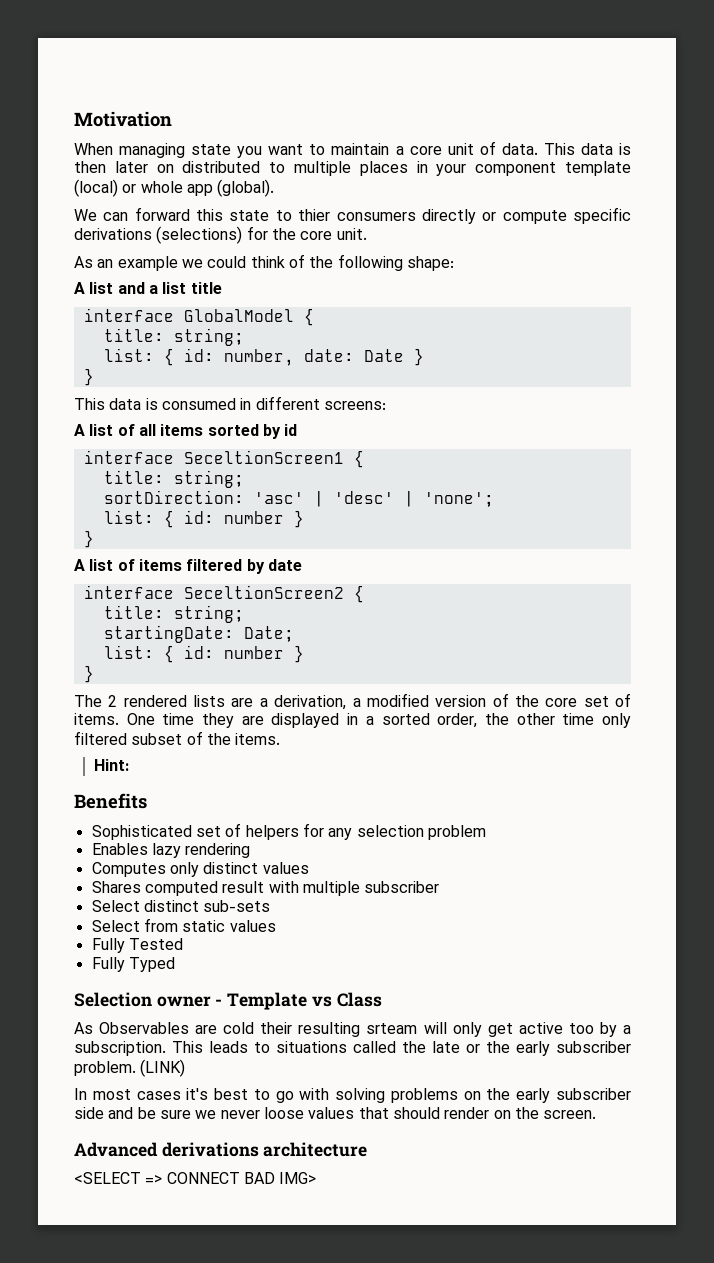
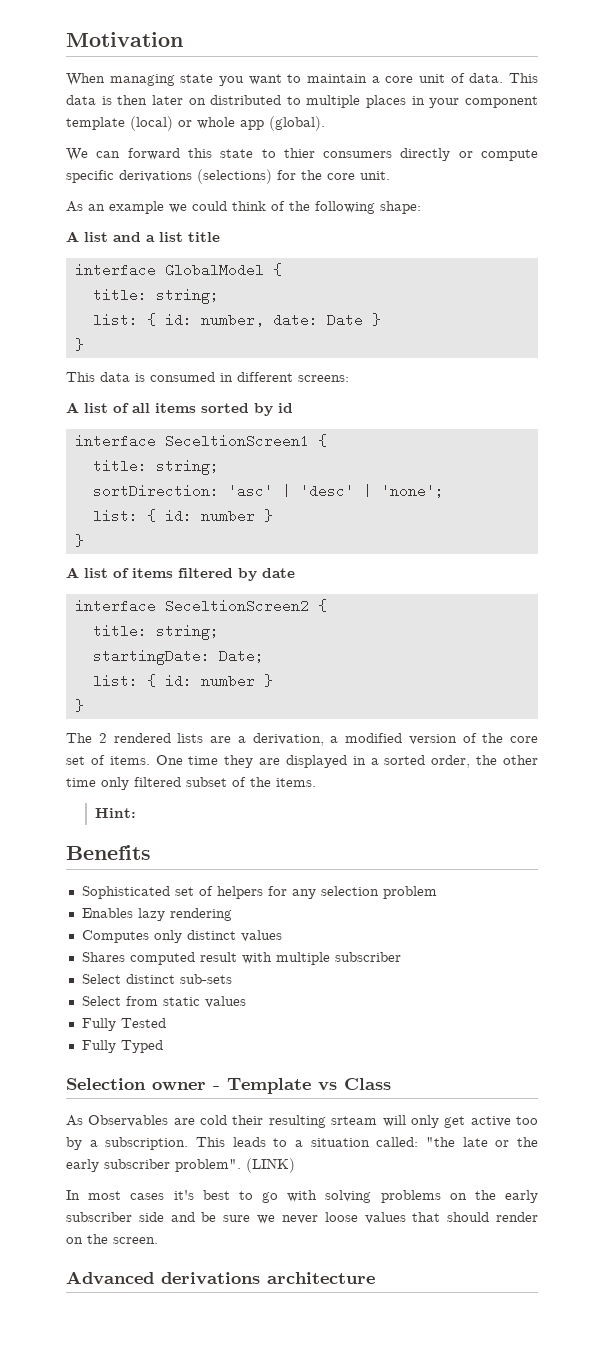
[276,1041,426,1053] situations called the -> [295,1137,455,1147] a situation called: "the
[74,1061,136,1076] problem. -> [175,1159,241,1172] problem".
[74,1172,317,1184] // <SELECT => CONNECT BAD IMG> -> (375, 1278) none

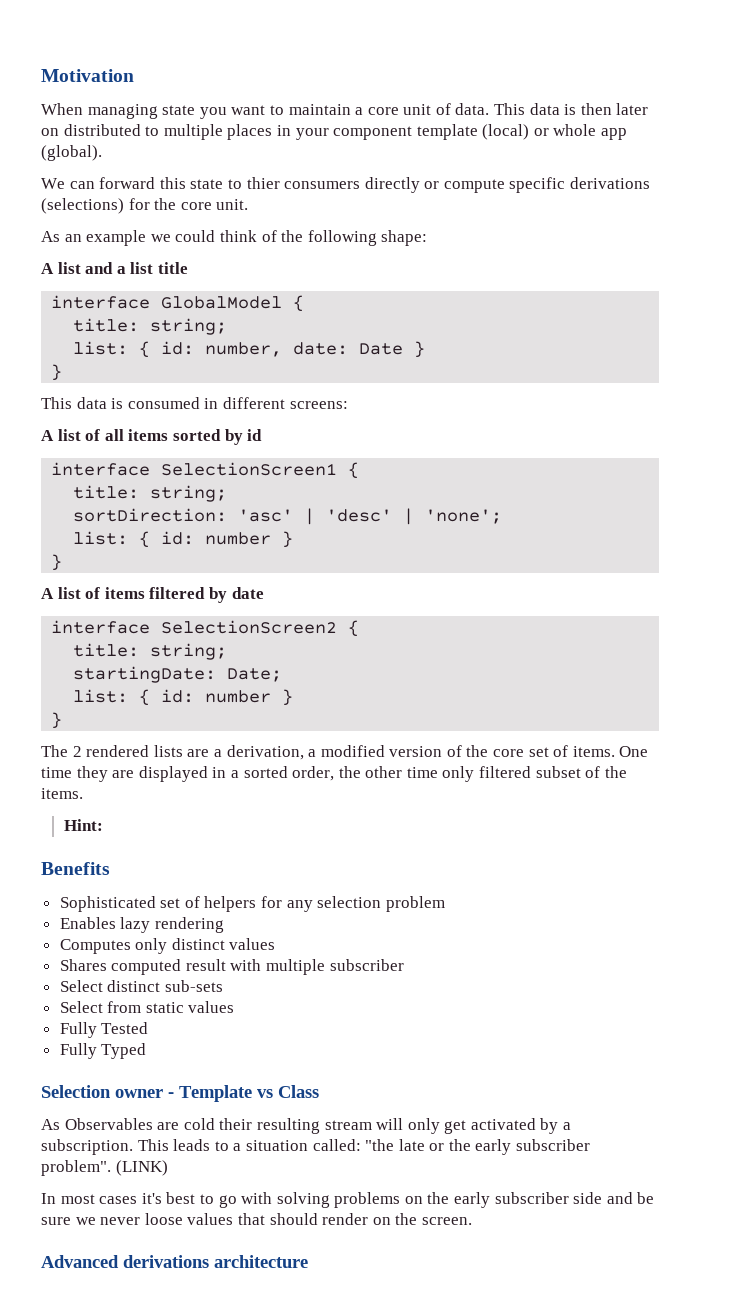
[164,434,309,448] SeceltionScreen1 -> [161,462,338,476] SelectionScreen1
[164,599,309,613] SeceltionScreen2 -> [161,620,338,634] SelectionScreen2
[331,1116,378,1125] srteam -> [324,1120,372,1130] stream
[470,1116,539,1127] active too -> [470,1118,536,1130] activated

